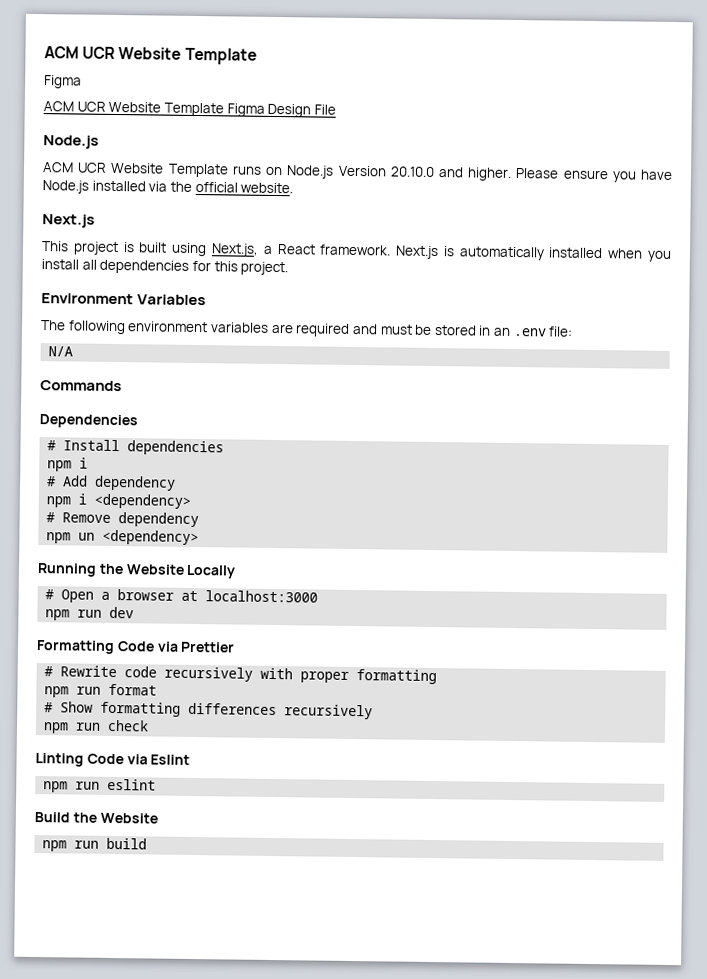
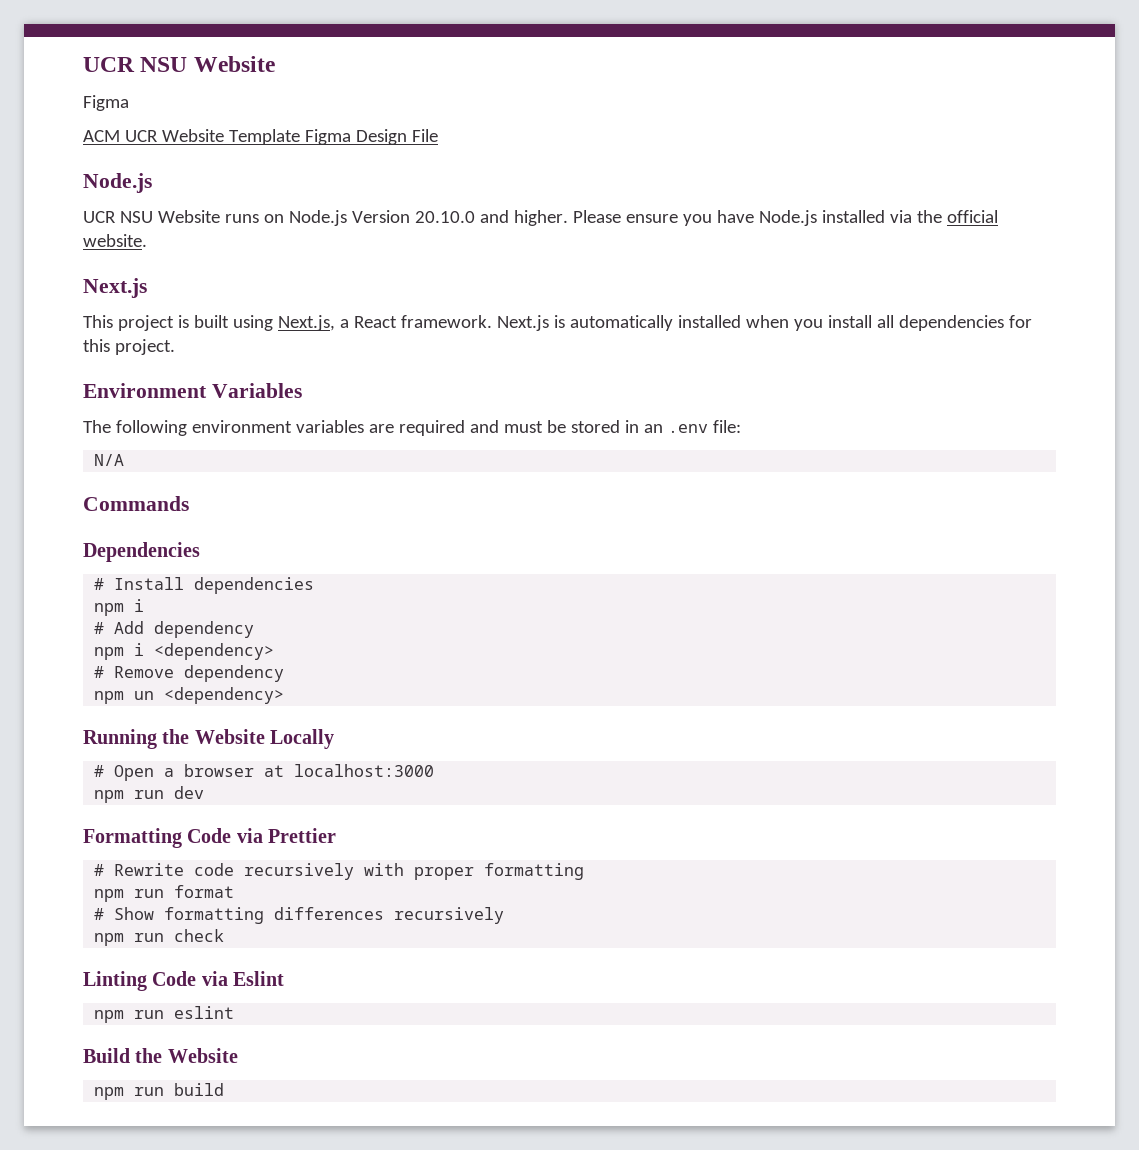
[44,46,257,65] ACM UCR Website Template -> [83,56,275,72] UCR NSU Website
[42,162,229,178] ACM UCR Website Template -> [83,210,220,223] UCR NSU Website

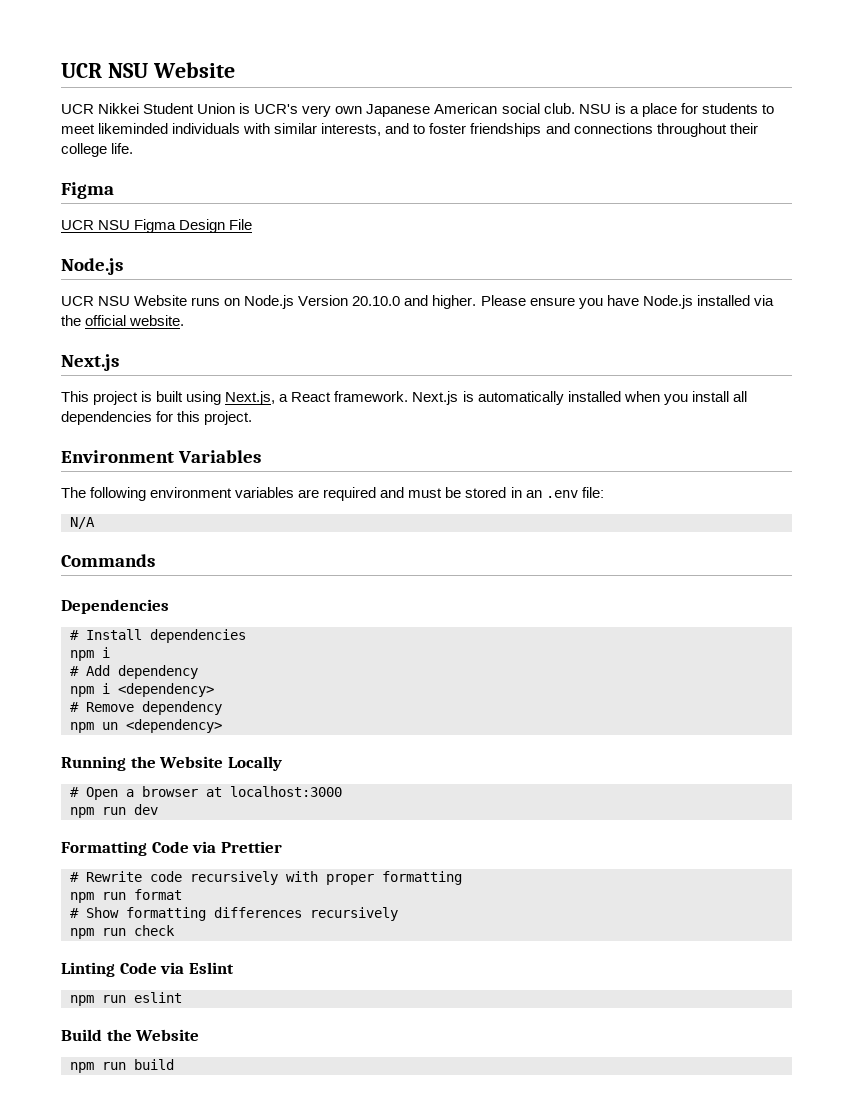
[83,95,129,111] [83,129,300,145] Figma // ACM UCR Website Template -> [61,103,774,117] [61,123,758,137] [61,143,134,157] [61,182,114,199] [61,220,131,230] UCR Nikkei Student Union is UCR's very own Japanese American social club. NSU is a place for students to meet likeminded individuals with similar interests, and to foster friendships and connections throughout their college life. // Figma // UCR NSU

